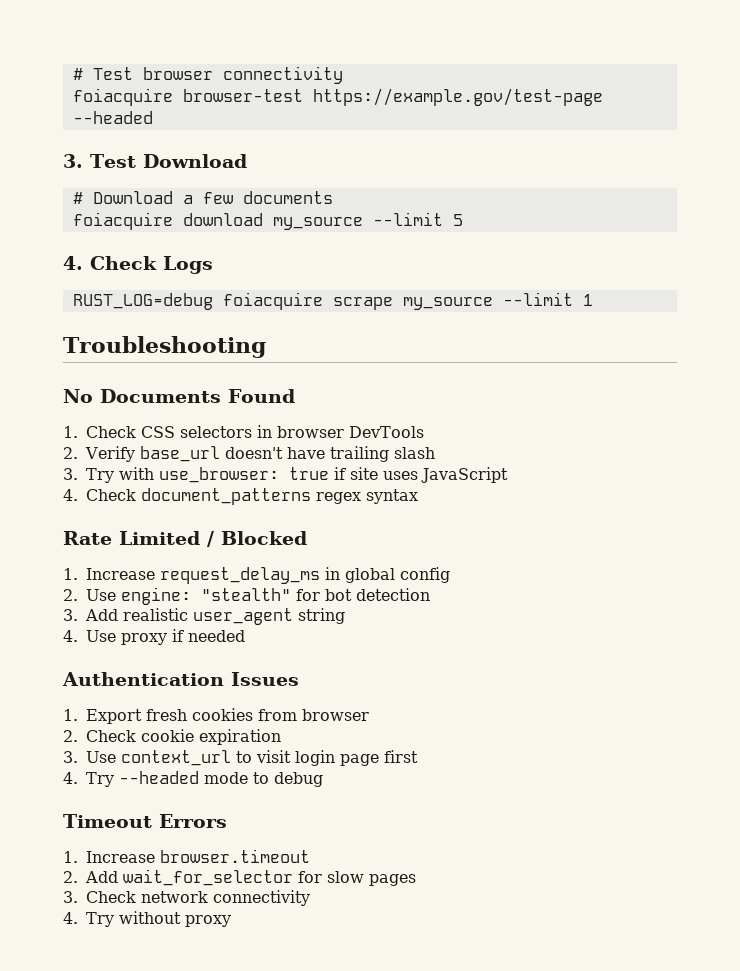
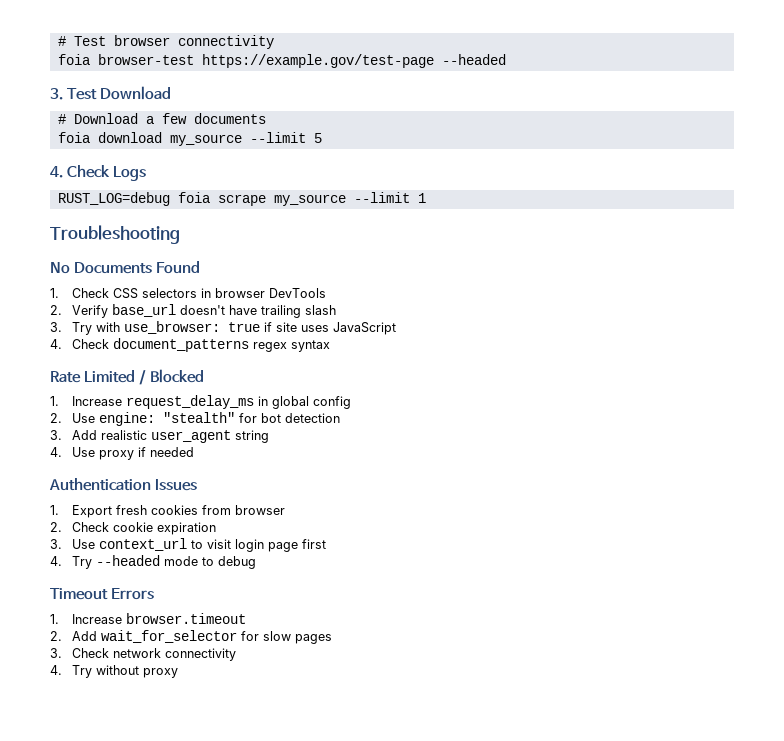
[72,88,173,106] foiacquire -> [57,54,90,65] foia
[72,212,173,230] foiacquire -> [57,132,90,143] foia
[222,292,323,310] foiacquire -> [177,192,210,203] foia

